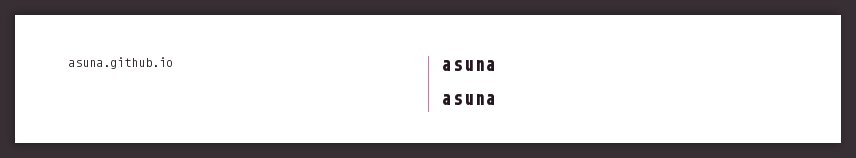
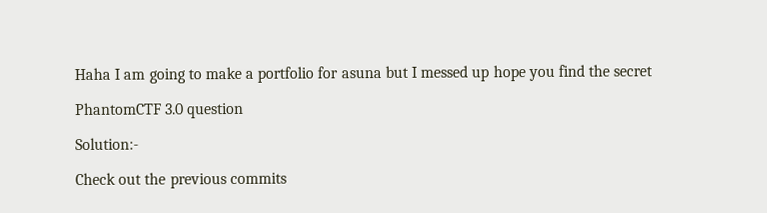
[68,57,173,69] [441,60,496,71] [441,94,496,105] asuna.github.io // asuna // asuna -> [74,64,654,84] [74,102,245,119] [75,137,139,151] [75,172,287,189] Haha I am going to make a portfolio for asuna but I messed up hope you find the secret // PhantomCTF 3.0 question // Solution:- // Check out the previous commits

